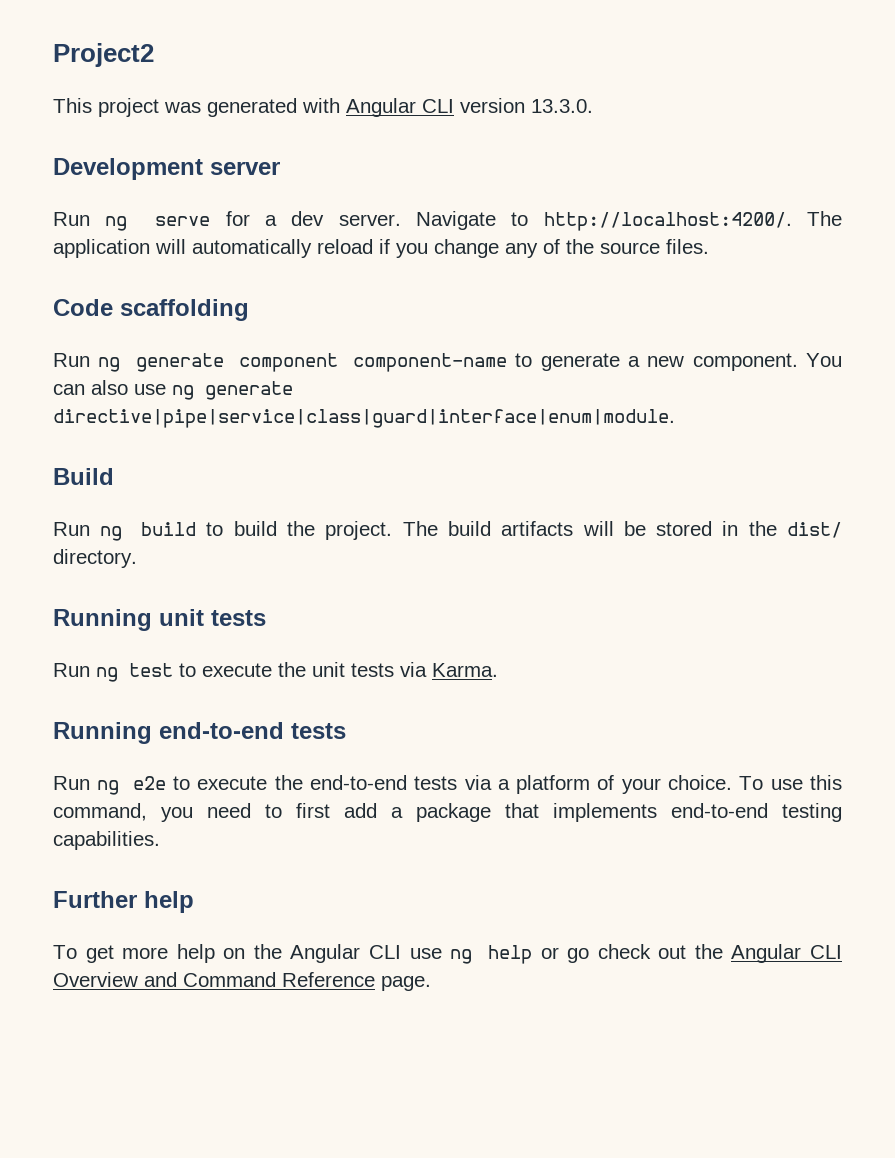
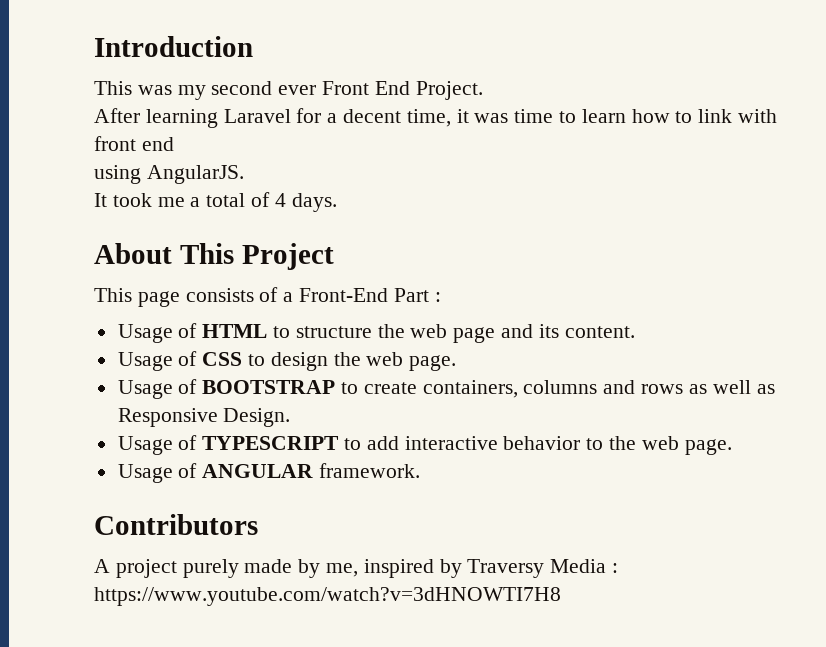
[53,43,154,67] [53,98,593,117] [53,158,280,180] [53,211,842,231] [53,239,709,258] [53,299,249,321] [53,353,843,372] [53,380,293,400] [53,409,675,428] [53,468,114,485] [53,521,843,541] [53,549,137,568] [53,609,266,631] [53,662,498,682] [53,722,346,744] [53,775,842,795] [53,803,842,822] [53,831,160,850] [53,891,194,913] [53,944,842,964] [53,972,431,991] Project2 // This project was generated with Angular CLI version 13.3.0. // Development server // Run ng serve for a dev server. Navigate to http://localhost:4200/. The application will automatically reload if you change any of the source files. // Code scaffolding // Run ng generate component component-name to generate a new component. You can also use ng generate directive|pipe|service|class|guard|interface|enum|module. // Build // Run ng build to build the project. The build artifacts will be stored in the dist/ directory. // Running unit tests // Run ng test to execute the unit tests via Karma. // Running end-to-end tests // Run ng e2e to execute the end-to-end tests via a platform of your choice. To use this command, you need to first add a package that implements end-to-end testing capabilities. // Further help // To get more help on the Angular CLI use ng help or go check out the Angular CLI Overview and Command Reference page. -> [94,36,253,57] [94,81,483,100] [94,108,778,128] [94,136,174,151] [94,165,244,184] [94,192,337,212] [94,243,334,270] [94,287,441,307] [117,323,635,343] [117,351,457,371] [117,379,775,399] [117,408,291,427] [117,435,732,455] [117,463,421,483] [94,514,258,535] [94,559,619,578] [94,587,561,606] Introduction // This was my second ever Front End Project. // After learning Laravel for a decent time, it was time to learn how to link with front end // using AngularJS. // It took me a total of 4 days. // About This Project // This page consists of a Front-End Part : // Usage of HTML to structure the web page and its content. // Usage of CSS to design the web page. // Usage of BOOTSTRAP to create containers, columns and rows as well as Responsive Design. // Usage of TYPESCRIPT to add interactive behavior to the web page. // Usage of ANGULAR framework. // Contributors // A project purely made by me, inspired by Traversy Media : https://www.youtube.com/watch?v=3dHNOWTI7H8

